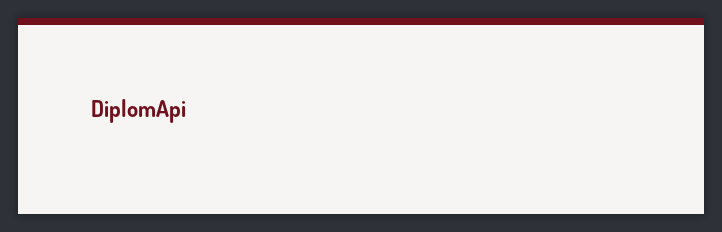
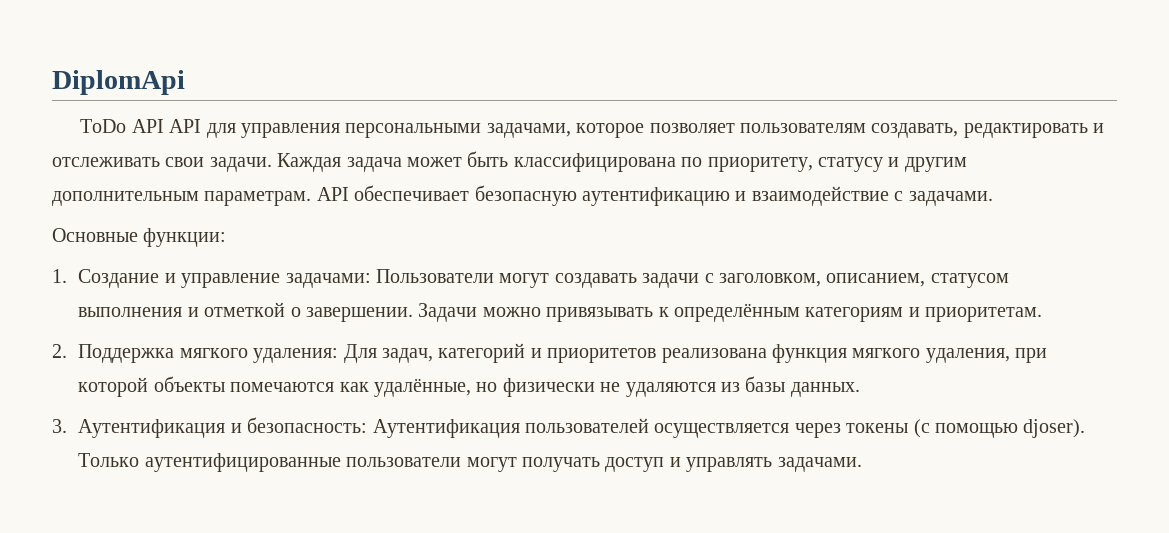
(186, 111) none -> [80,119,1105,138] [52,151,967,172] [52,185,993,206] [52,228,227,247] [52,269,1009,288] [78,302,1043,322] [52,343,1048,363] [78,376,860,397] [52,417,1086,438] [78,453,862,472] // ToDo API API для управления персональными задачами, которое позволяет пользователям создавать, редактировать и отслеживать свои задачи. Каждая задача может быть классифицирована по приоритету, статусу и другим дополнительным параметрам. API обеспечивает безопасную аутентификацию и взаимодействие с задачами. // Основные функции: // 1. Создание и управление задачами: Пользователи могут создавать задачи с заголовком, описанием, статусом выполнения и отметкой о завершении. Задачи можно привязывать к определённым категориям и приоритетам. // 2. Поддержка мягкого удаления: Для задач, категорий и приоритетов реализована функция мягкого удаления, при которой объекты помечаются как удалённые, но физически не удаляются из базы данных. // 3. Аутентификация и безопасность: Аутентификация пользователей осуществляется через токены (с помощью djoser). Только аутентифицированные пользователи могут получать доступ и управлять задачами.

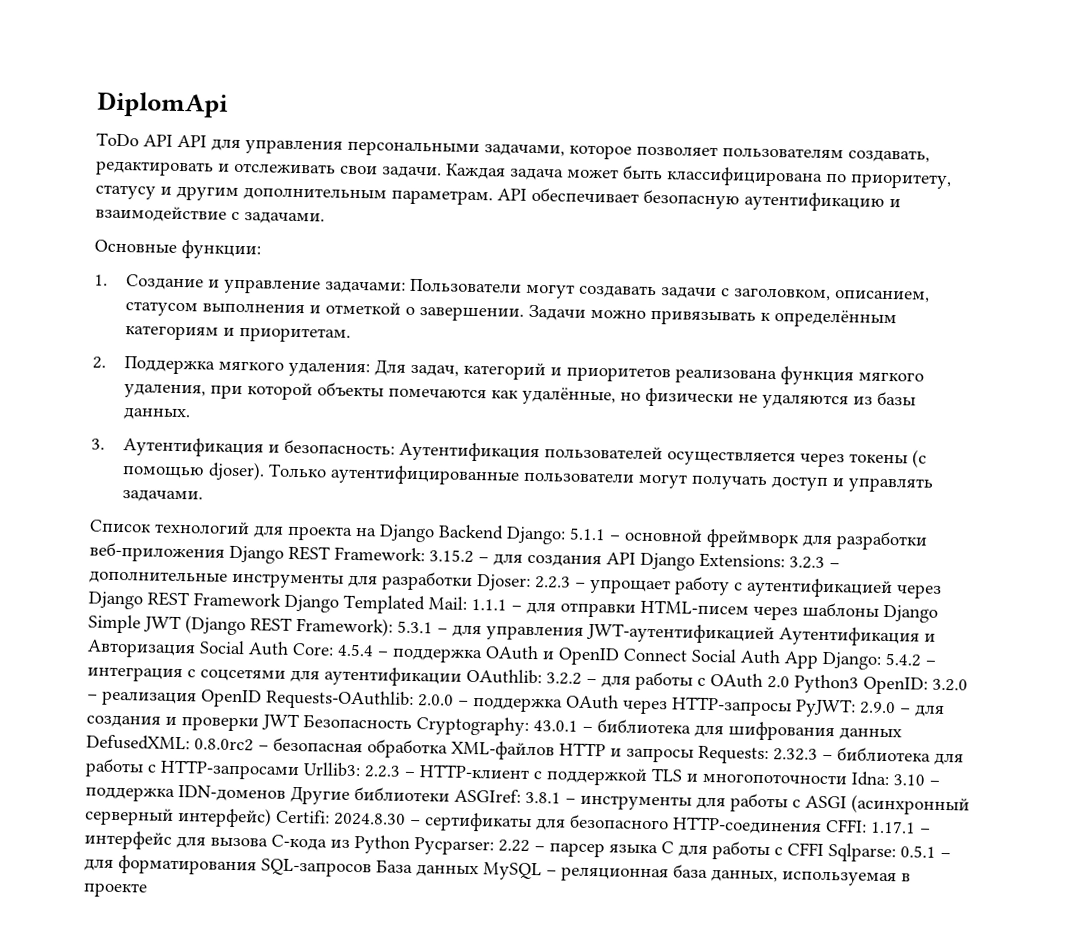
(862, 464) none -> [89,519,928,551] [89,542,840,571] [89,570,942,599] [88,591,938,623] [88,614,936,647] [87,639,936,670] [87,666,968,695] [87,689,945,718] [86,713,902,742] [86,734,964,766] [85,758,940,787] [85,785,970,816] [84,807,931,835] [84,830,951,863] [84,855,911,887] [83,882,148,898] // Список технологий для проекта на Django Backend Django: 5.1.1 – основной фреймворк для разработки веб-приложения Django REST Framework: 3.15.2 – для создания API Django Extensions: 3.2.3 – дополнительные инструменты для разработки Djoser: 2.2.3 – упрощает работу с аутентификацией через Django REST Framework Django Templated Mail: 1.1.1 – для отправки HTML-писем через шаблоны Django Simple JWT (Django REST Framework): 5.3.1 – для управления JWT-аутентификацией Аутентификация и Авторизация Social Auth Core: 4.5.4 – поддержка OAuth и OpenID Connect Social Auth App Django: 5.4.2 – интеграция с соцсетями для аутентификации OAuthlib: 3.2.2 – для работы с OAuth 2.0 Python3 OpenID: 3.2.0 – реализация OpenID Requests-OAuthlib: 2.0.0 – поддержка OAuth через HTTP-запросы PyJWT: 2.9.0 – для создания и проверки JWT Безопасность Cryptography: 43.0.1 – библиотека для шифрования данных DefusedXML: 0.8.0rc2 – безопасная обработка XML-файлов HTTP и запросы Requests: 2.32.3 – библиотека для работы с HTTP-запросами Urllib3: 2.2.3 – HTTP-клиент с поддержкой TLS и многопоточности Idna: 3.10 – поддержка IDN-доменов Другие библиотеки ASGIref: 3.8.1 – инструменты для работы с ASGI (асинхронный серверный интерфейс) Certifi: 2024.8.30 – сертификаты для безопасного HTTP-соединения CFFI: 1.17.1 – интерфейс для вызова C-кода из Python Pycparser: 2.22 – парсер языка C для работы с CFFI Sqlparse: 0.5.1 – для форматирования SQL-запросов База данных MySQL – реляционная база данных, используемая в проекте

